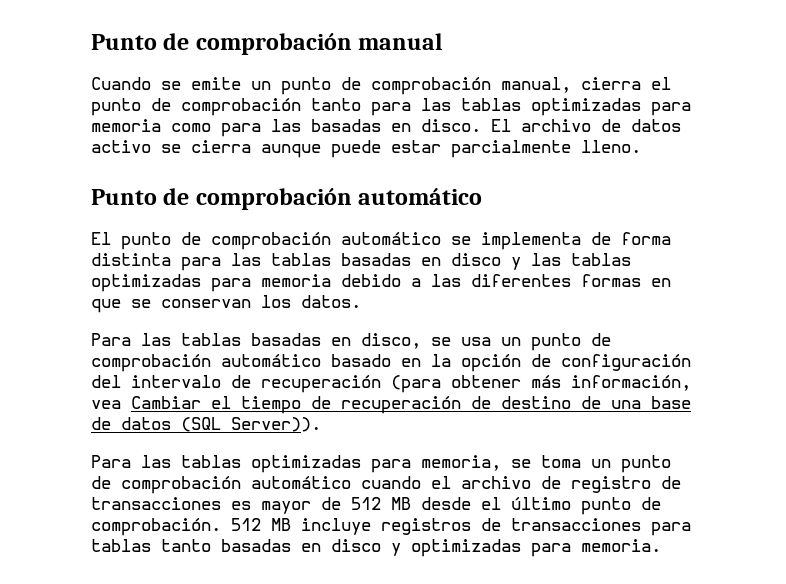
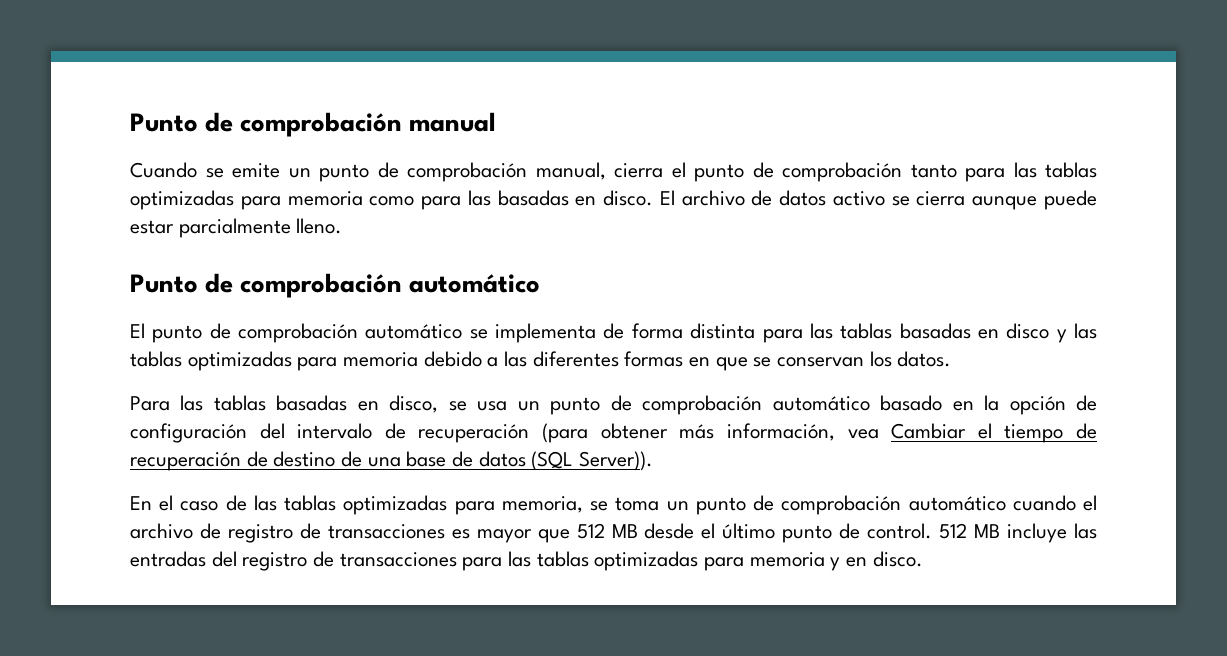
[91,455,131,468] Para -> [130,495,247,511] En el caso de
[321,497,341,510] de -> [537,529,570,543] que
[91,518,221,536] comprobación. -> [867,523,933,539] control.
[381,518,691,536] [91,539,661,557] registros de transacciones para tablas tanto basadas en disco y optimizadas para memoria. -> [1073,523,1097,539] [130,551,923,571] las entradas del registro de transacciones para las tablas optimizadas para memoria y en disco.

